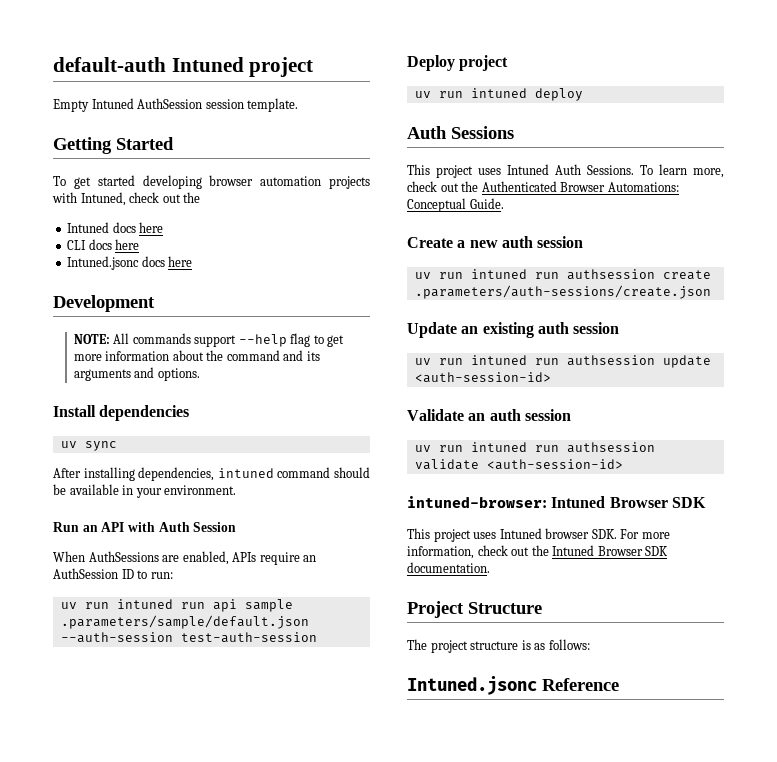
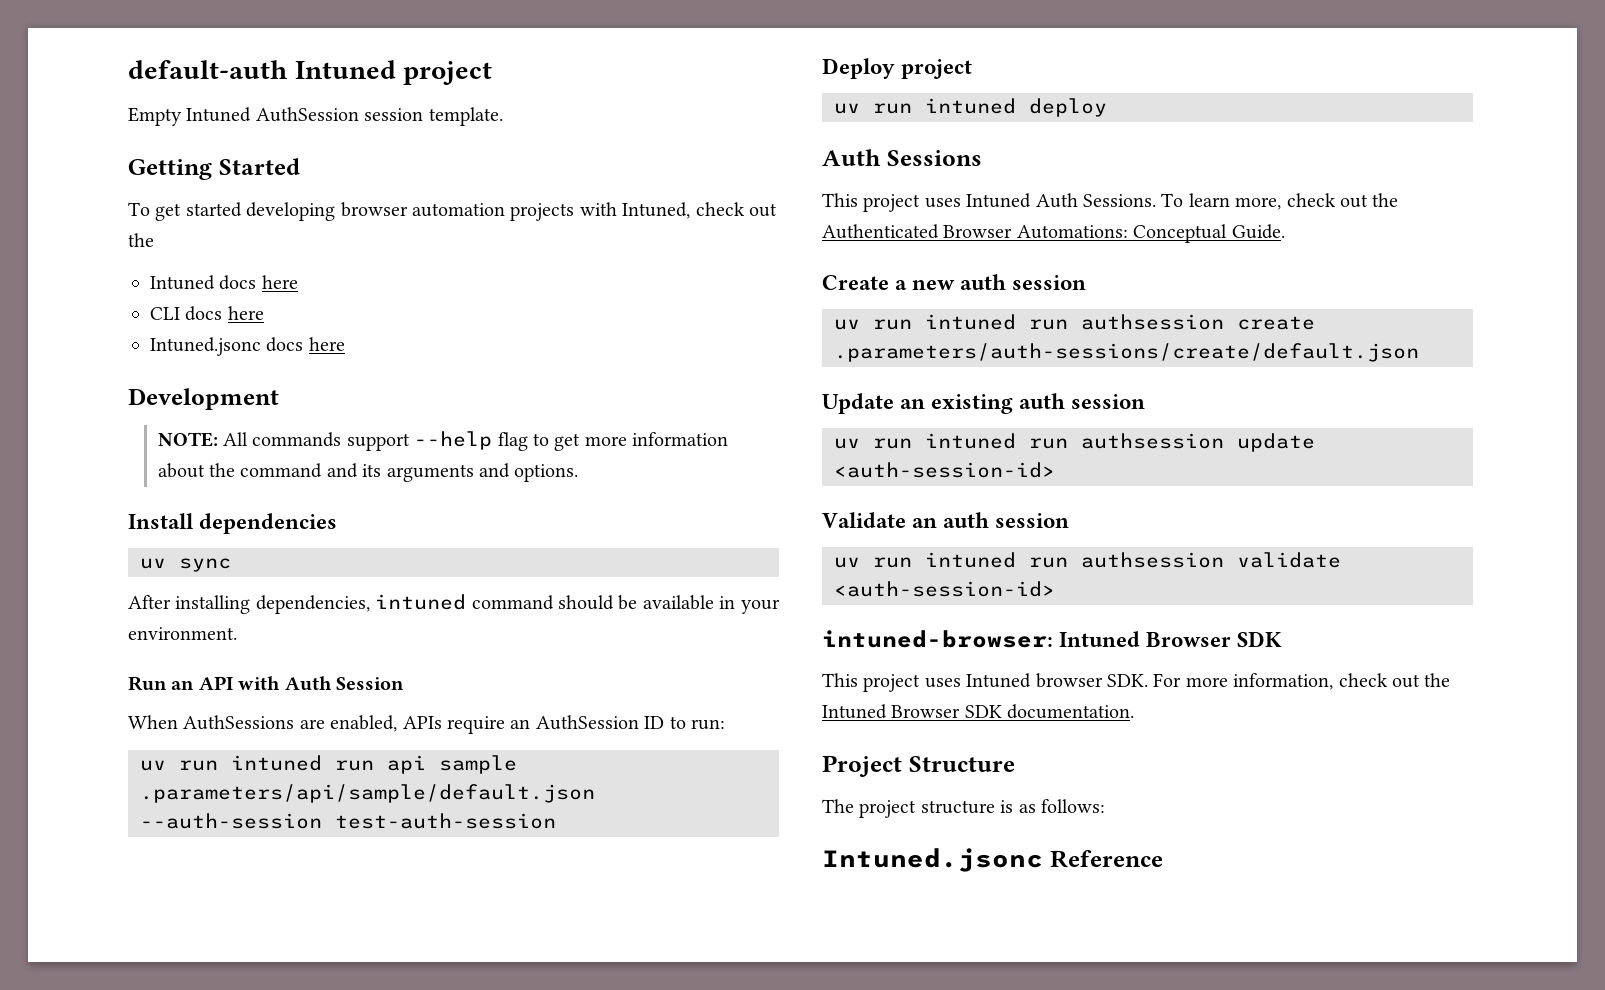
[60,615,309,629] .parameters/sample/default.json -> [140,784,595,803] .parameters/api/sample/default.json
[414,285,711,299] .parameters/auth-sessions/create.json -> [834,343,1419,362] .parameters/auth-sessions/create/default.json

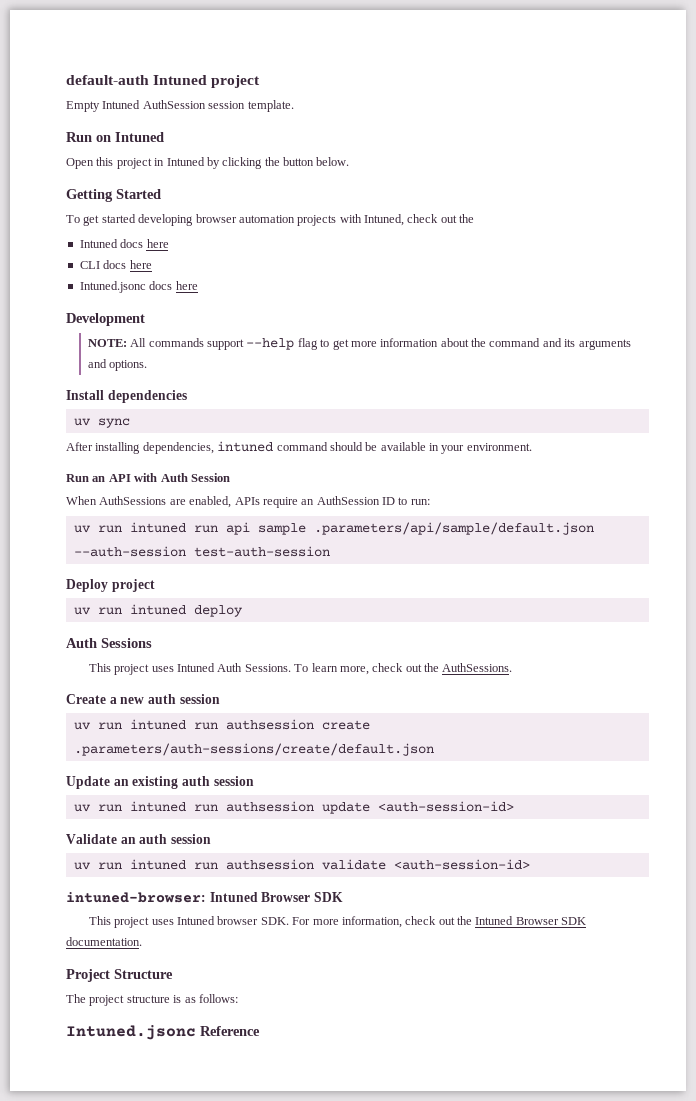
(503, 116) none -> [66,132,164,142] [66,157,350,169] // Run on Intuned // Open this project in Intuned by clicking the button below.
[822,224,1285,243] Authenticated Browser Automations: Conceptual Guide. -> [442,663,513,672] AuthSessions.

